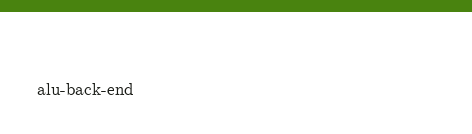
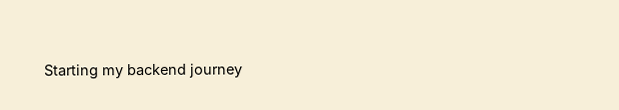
[37,83,133,95] alu-back-end -> [44,63,243,80] Starting my backend journey

